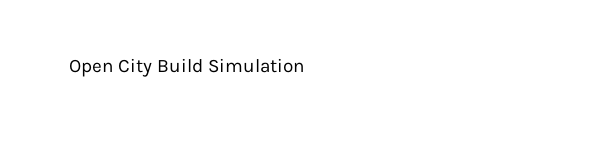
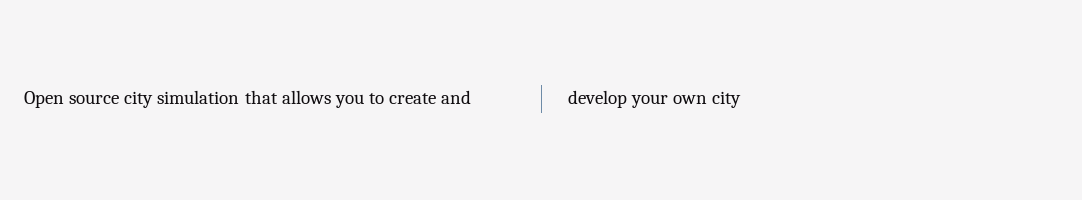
[118,58,305,77] City Build Simulation -> [69,90,742,108] source city simulation that allows you to create and develop your own city

